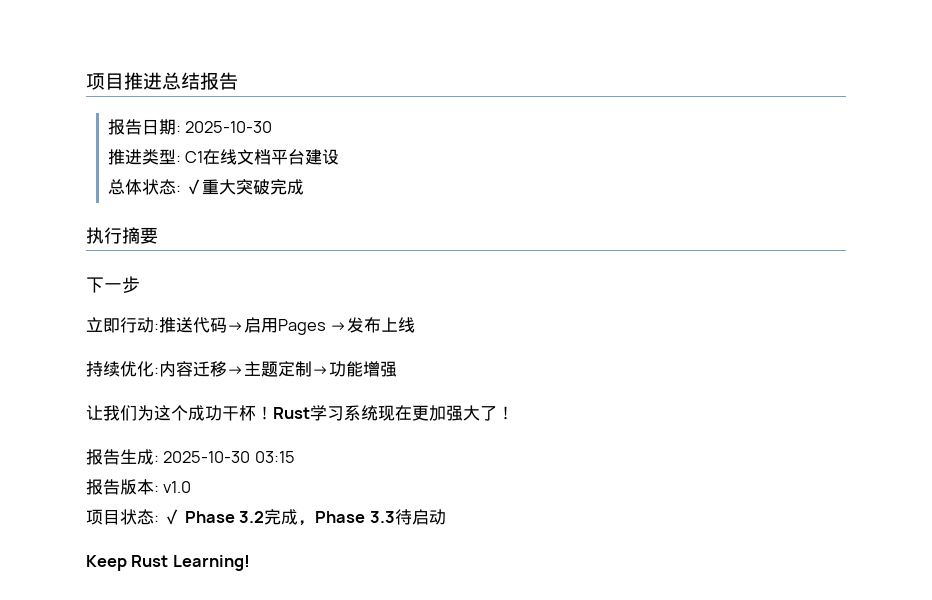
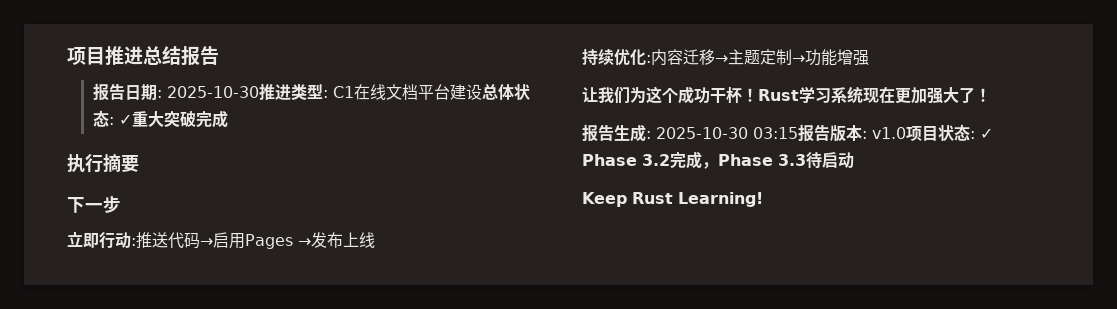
(273, 127) // -> (259, 92) none
(340, 157) // -> (482, 92) none
(295, 457) // -> (798, 133) none
(192, 487) // -> (906, 133) none

